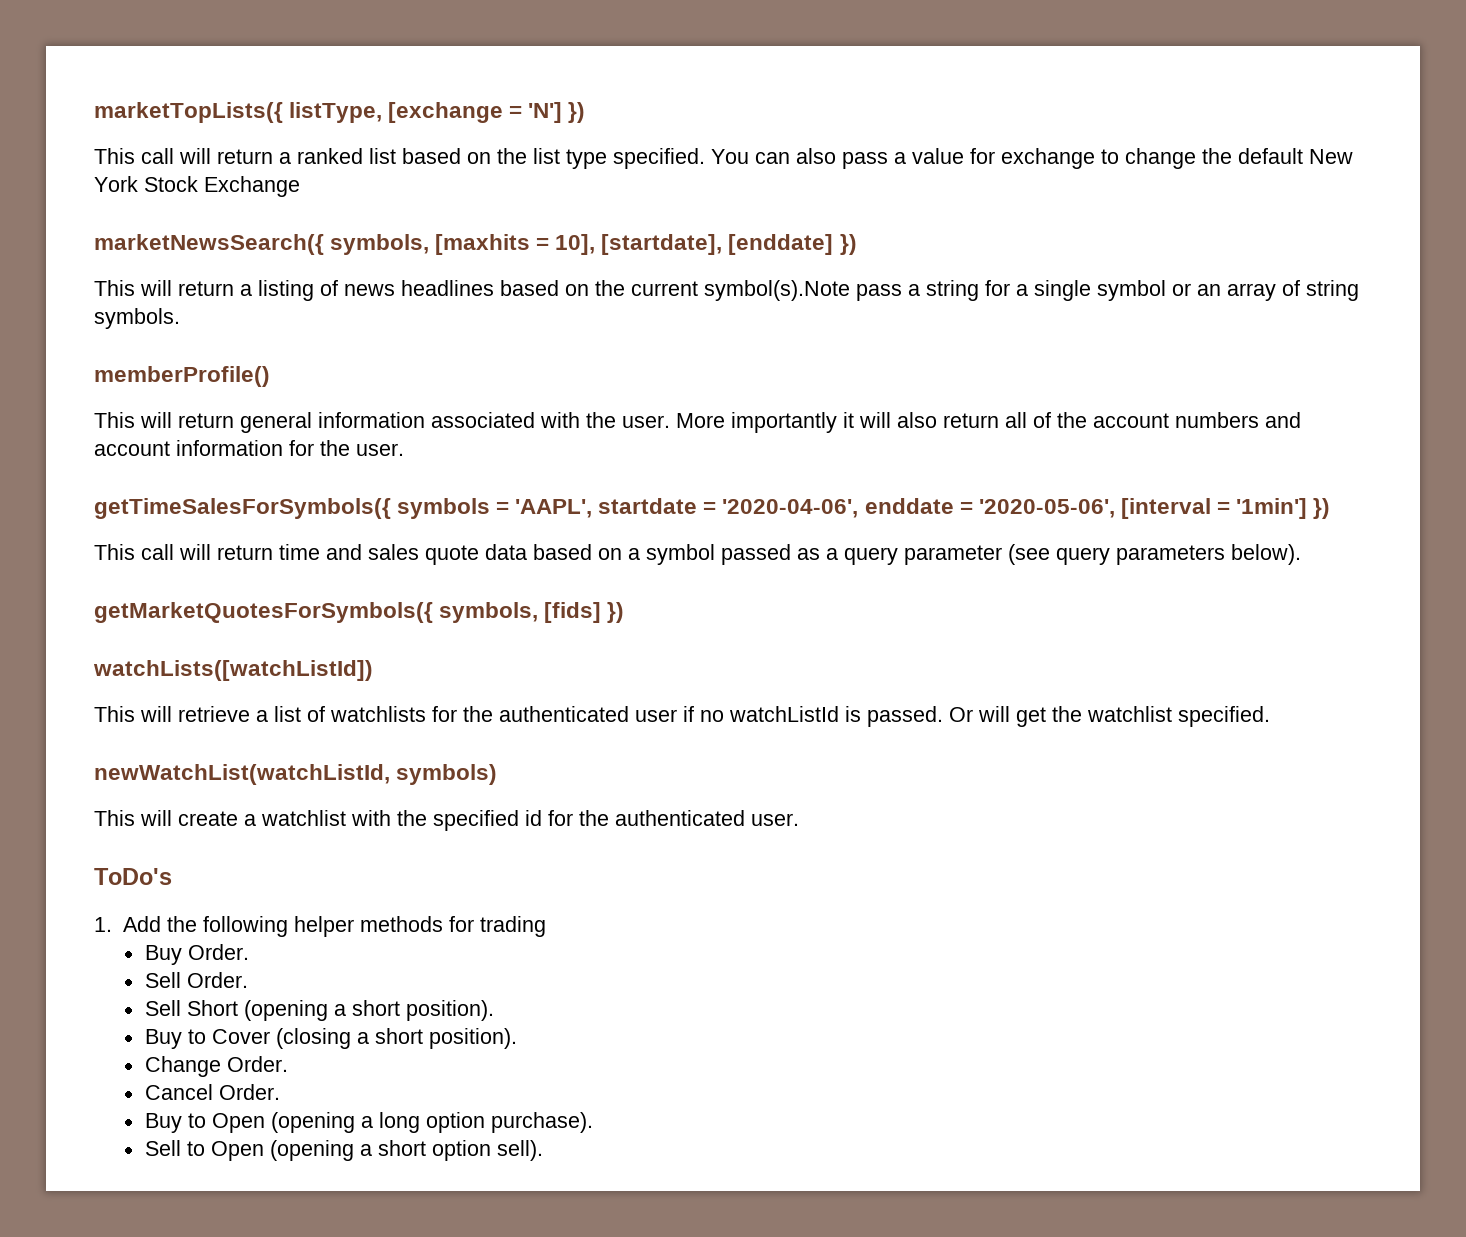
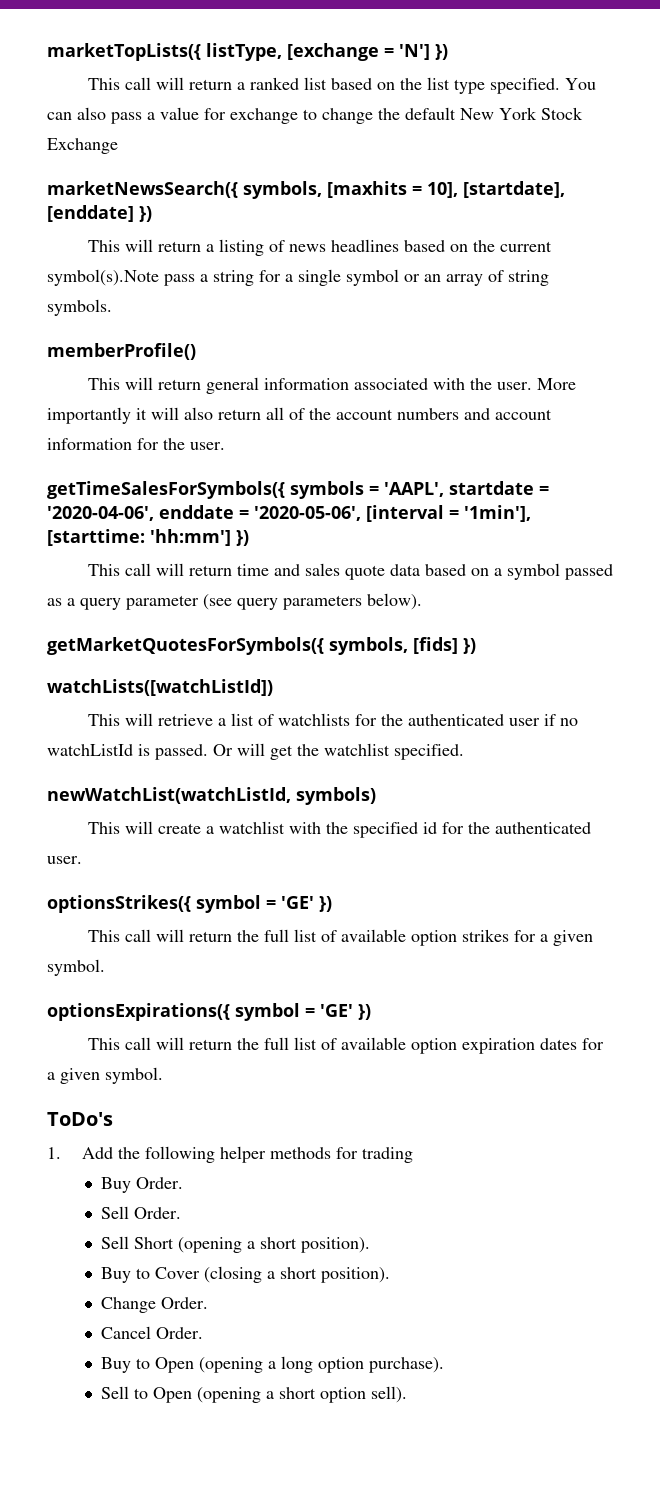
[1235,498,1307,519] '1min'] -> [464,505,531,522] [47,529,231,546] '1min'], [starttime: 'hh:mm']
(799, 819) none -> [47,895,332,913] [87,929,593,946] [47,959,105,976] [47,1003,371,1021] [87,1037,604,1054] [47,1067,163,1084] // optionsStrikes({ symbol = 'GE' }) // This call will return the full list of available option strikes for a given symbol. // optionsExpirations({ symbol = 'GE' }) // This call will return the full list of available option expiration dates for a given symbol.

